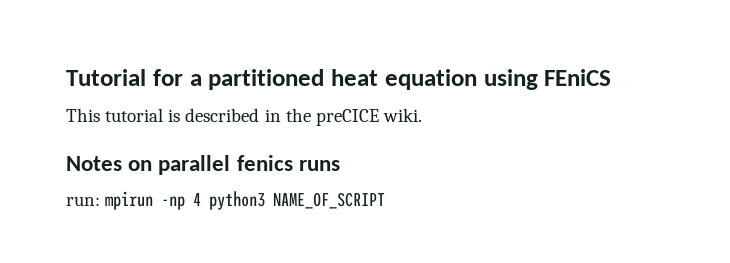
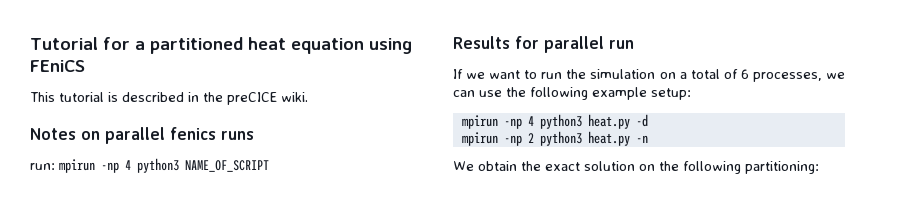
(386, 200) none -> [453,36,634,53] [453,69,845,82] [453,87,691,100] [461,114,648,129] [461,131,648,146] [453,161,819,174] // Results for parallel run // If we want to run the simulation on a total of 6 processes, we can use the following example setup: // mpirun -np 4 python3 heat.py -d // mpirun -np 2 python3 heat.py -n // We obtain the exact solution on the following partitioning:

